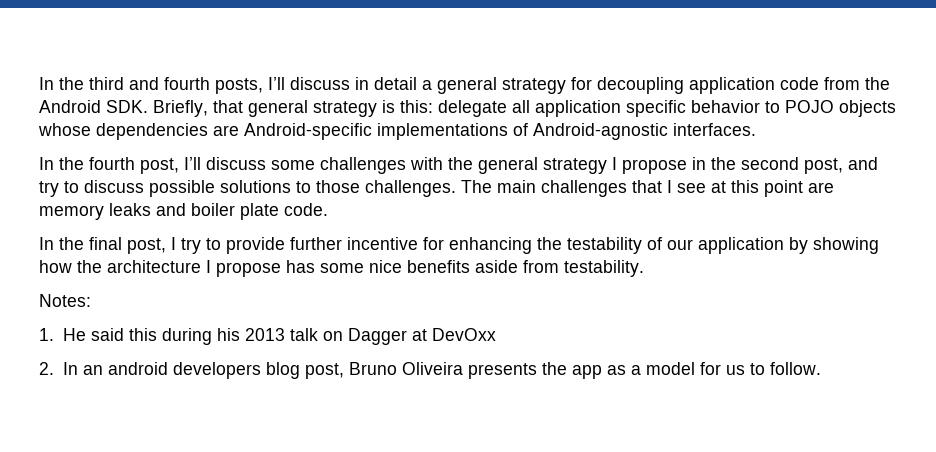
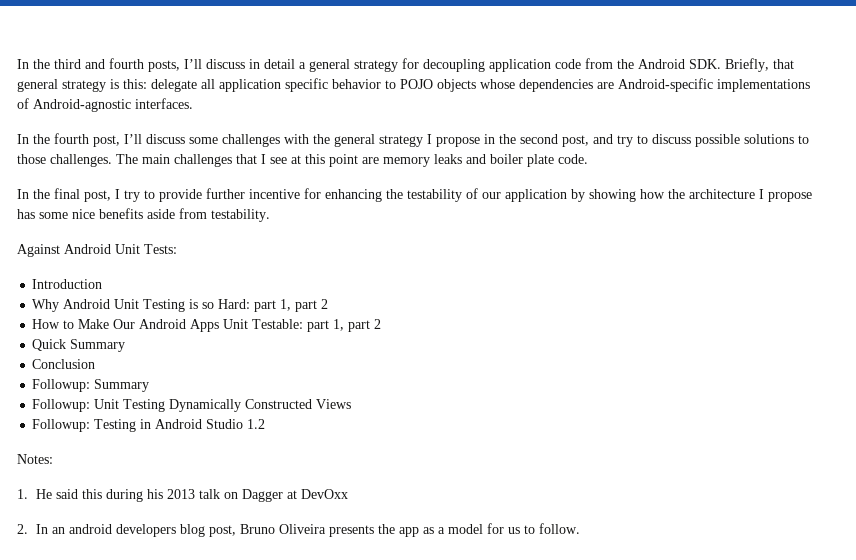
(644, 268) none -> [17,244,177,257] [32,279,103,289] [32,299,329,312] [32,319,382,332] [32,339,126,352] [32,359,96,369] [32,379,150,392] [32,399,352,412] [32,419,266,432] // Against Android Unit Tests: // Introduction // Why Android Unit Testing is so Hard: part 1, part 2 // How to Make Our Android Apps Unit Testable: part 1, part 2 // Quick Summary // Conclusion // Followup: Summary // Followup: Unit Testing Dynamically Constructed Views // Followup: Testing in Android Studio 1.2

